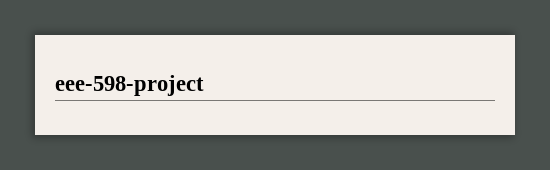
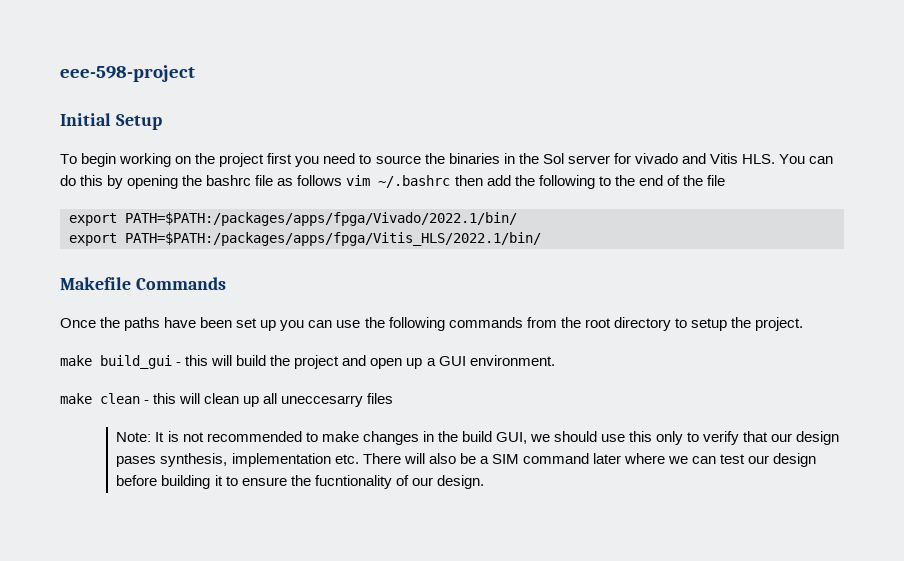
(204, 85) none -> [60,113,162,130] [60,153,834,167] [60,175,725,189] [69,212,517,226] [69,232,541,246] [60,277,226,290] [60,317,803,331] [60,355,555,369] [60,393,394,407] [116,431,840,445] [116,453,817,467] [116,475,484,489] // Initial Setup // To begin working on the project first you need to source the binaries in the Sol server for vivado and Vitis HLS. You can do this by opening the bashrc file as follows vim ~/.bashrc then add the following to the end of the file // export PATH=$PATH:/packages/apps/fpga/Vivado/2022.1/bin/ // export PATH=$PATH:/packages/apps/fpga/Vitis_HLS/2022.1/bin/ // Makefile Commands // Once the paths have been set up you can use the following commands from the root directory to setup the project. // make build_gui - this will build the project and open up a GUI environment. // make clean - this will clean up all uneccesarry files // Note: It is not recommended to make changes in the build GUI, we should use this only to verify that our design pases synthesis, implementation etc. There will also be a SIM command later where we can test our design before building it to ensure the fucntionality of our design.

